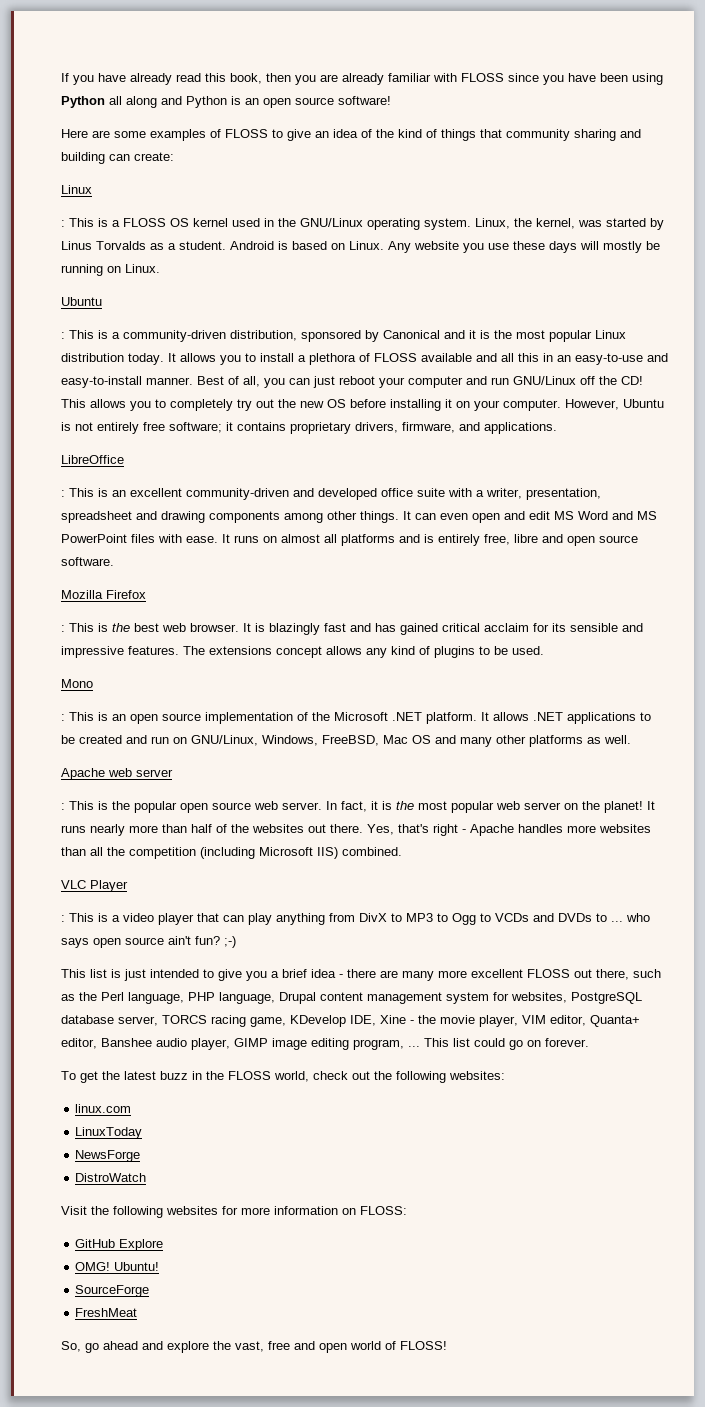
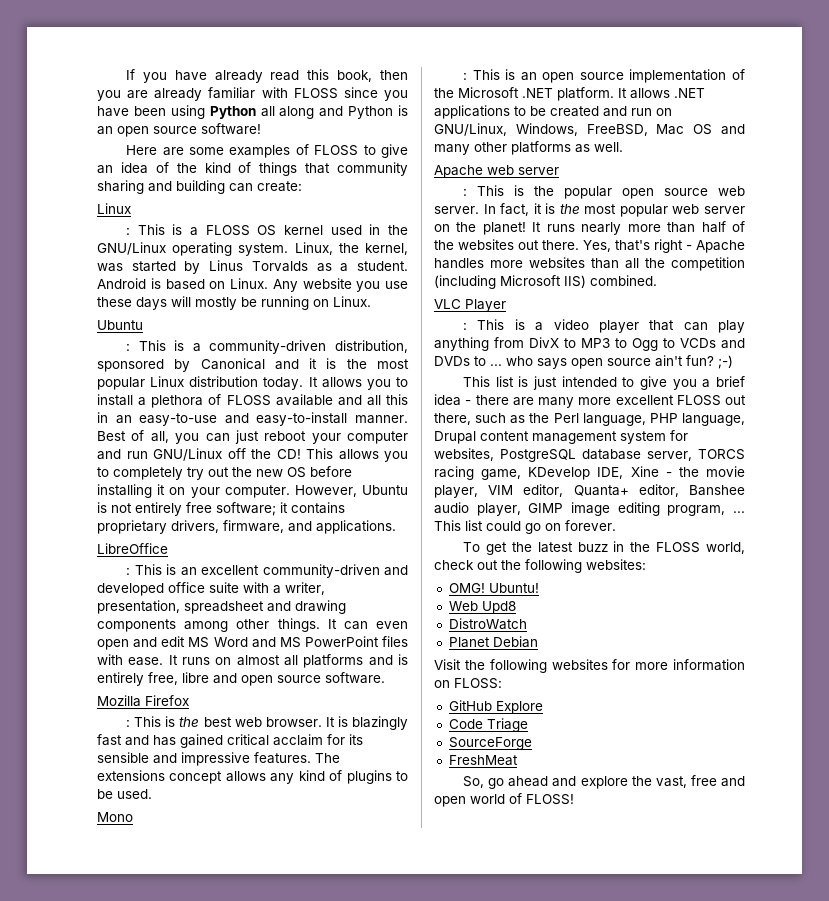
[75,1104,132,1113] [75,1127,143,1139] [75,1150,141,1162] linux.com // LinuxToday // NewsForge -> [448,583,539,593] [448,601,516,614] OMG! Ubuntu! // Web Upd8
(147, 1177) none -> [448,636,538,648] // Planet Debian
[75,1262,160,1271] OMG! Ubuntu! -> [448,718,528,732] Code Triage

